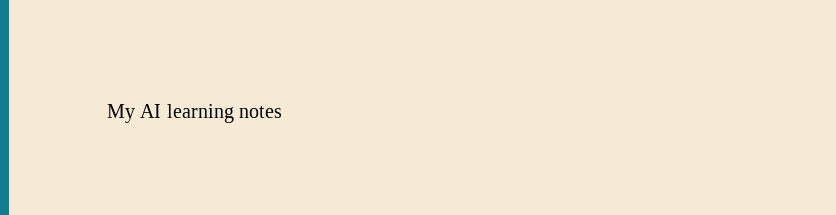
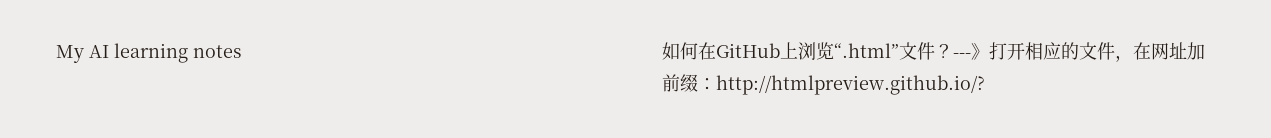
(283, 112) none -> [662,42,1205,62] [662,74,985,95] // 如何在GitHub上浏览“.html”文件？---》打开相应的文件，在网址加前缀：http://htmlpreview.github.io/?

